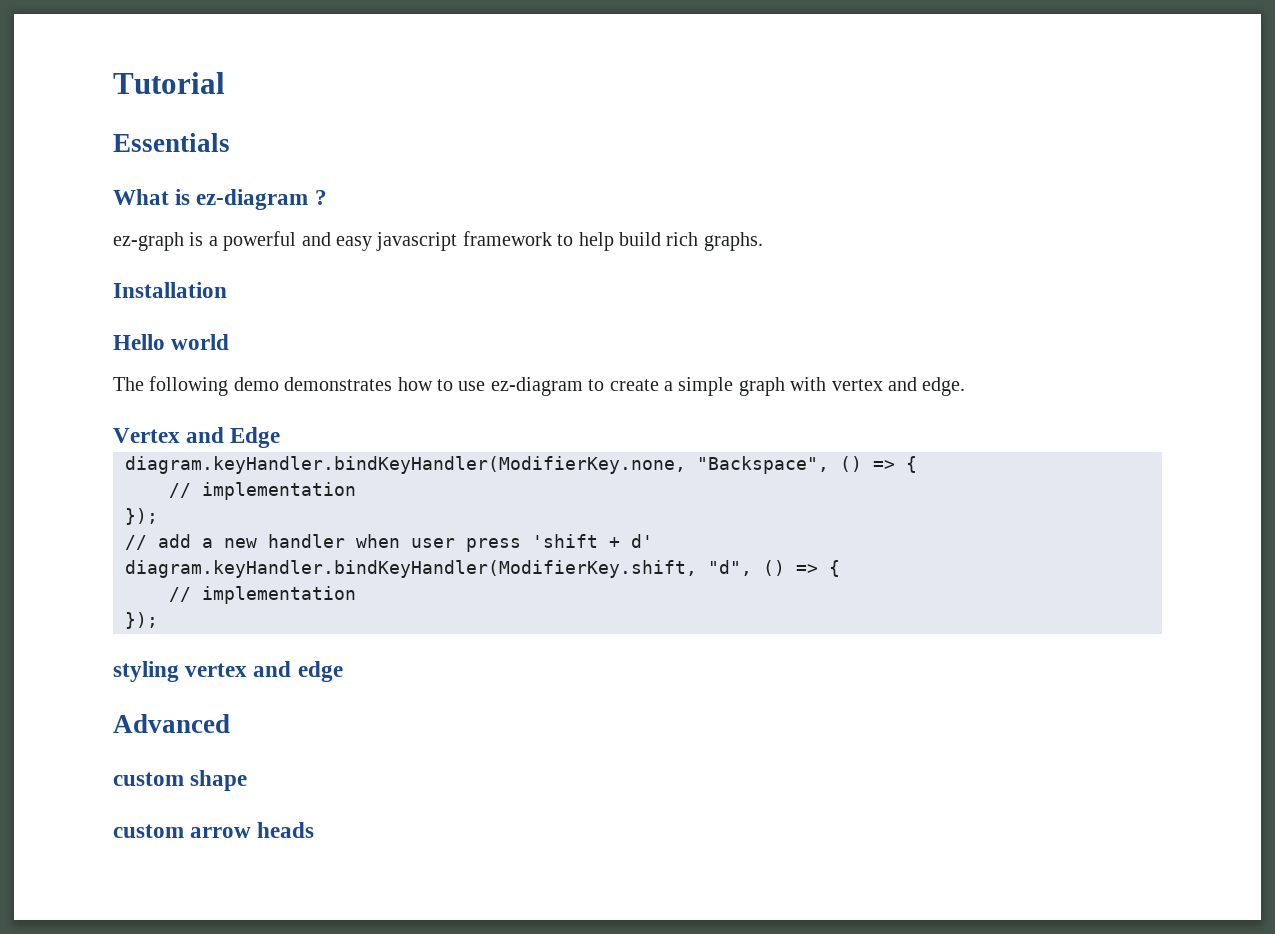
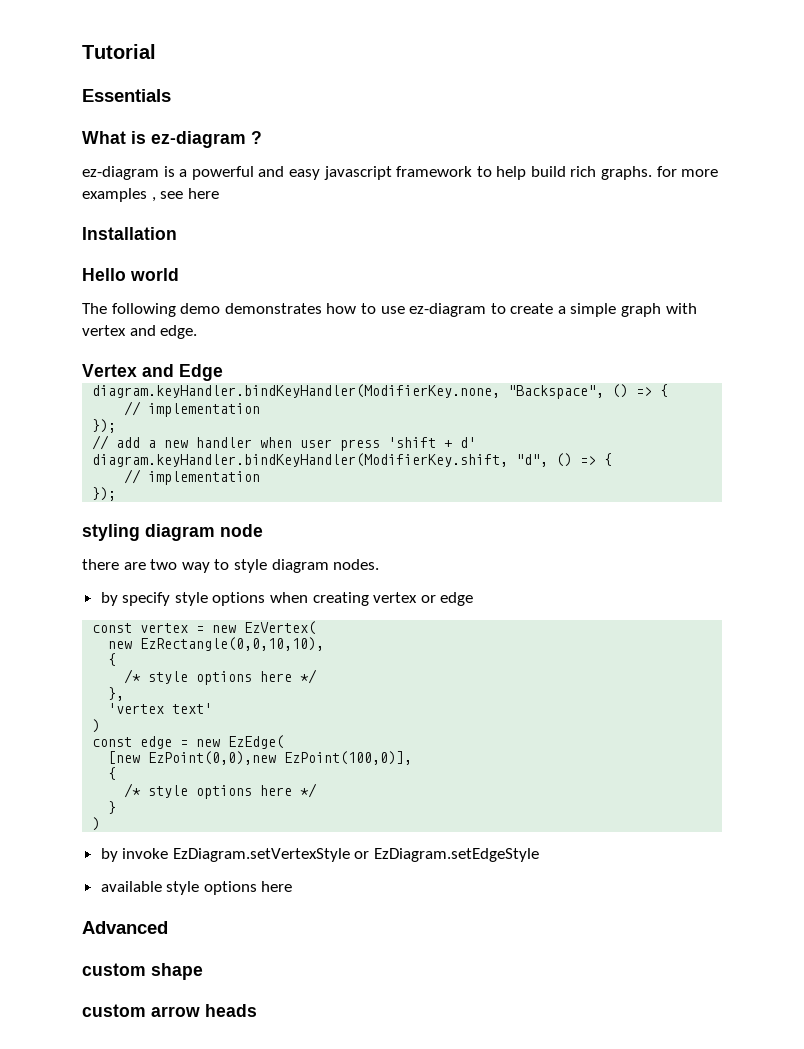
[113,232,184,251] ez-graph -> [82,166,159,180] ez-diagram
(763, 241) none -> [656,166,719,177] [82,188,219,202] for more examples , see here
[185,661,343,682] vertex and edge -> [145,524,263,541] [82,559,380,573] [100,592,474,606] [92,621,317,635] [108,637,325,651] [108,653,117,666] [124,669,318,685] [108,687,125,701] [108,703,213,714] [92,719,101,733] [92,735,285,749] [108,751,413,765] [108,767,117,780] [124,783,318,799] [108,801,117,814] [92,817,101,831] [100,848,540,862] [100,881,293,895] diagram node // there are two way to style diagram nodes. // by specify style options when creating vertex or edge // const vertex = new EzVertex( // new EzRectangle(0,0,10,10), // { // /* style options here */ // }, // 'vertex text' // ) // const edge = new EzEdge( // [new EzPoint(0,0),new EzPoint(100,0)], // { // /* style options here */ // } // ) // by invoke EzDiagram.setVertexStyle or EzDiagram.setEdgeStyle // available style options here

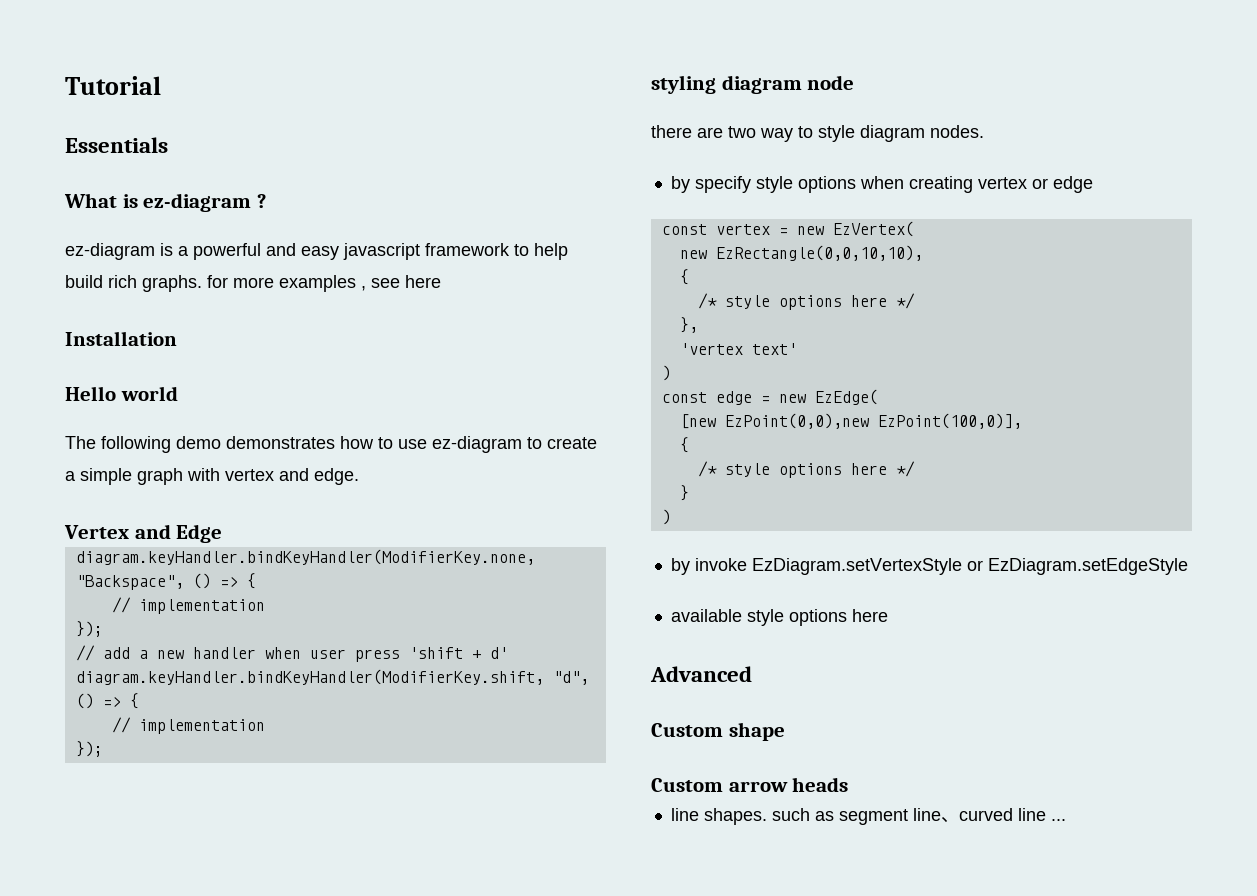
[82,963,146,976] custom -> [651,723,723,737] Custom
[82,1004,146,1017] custom -> [651,778,723,792] Custom
(257, 1010) none -> [670,808,1066,825] // line shapes. such as segment line、curved line ...

